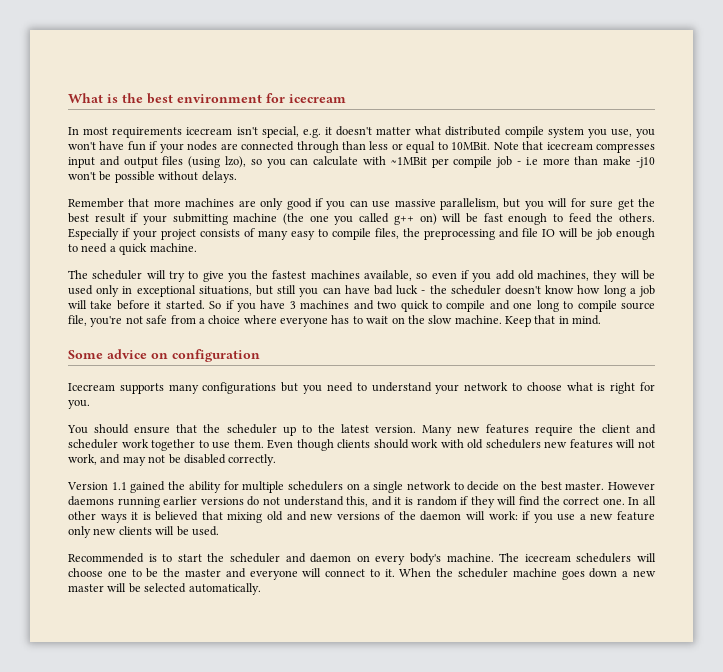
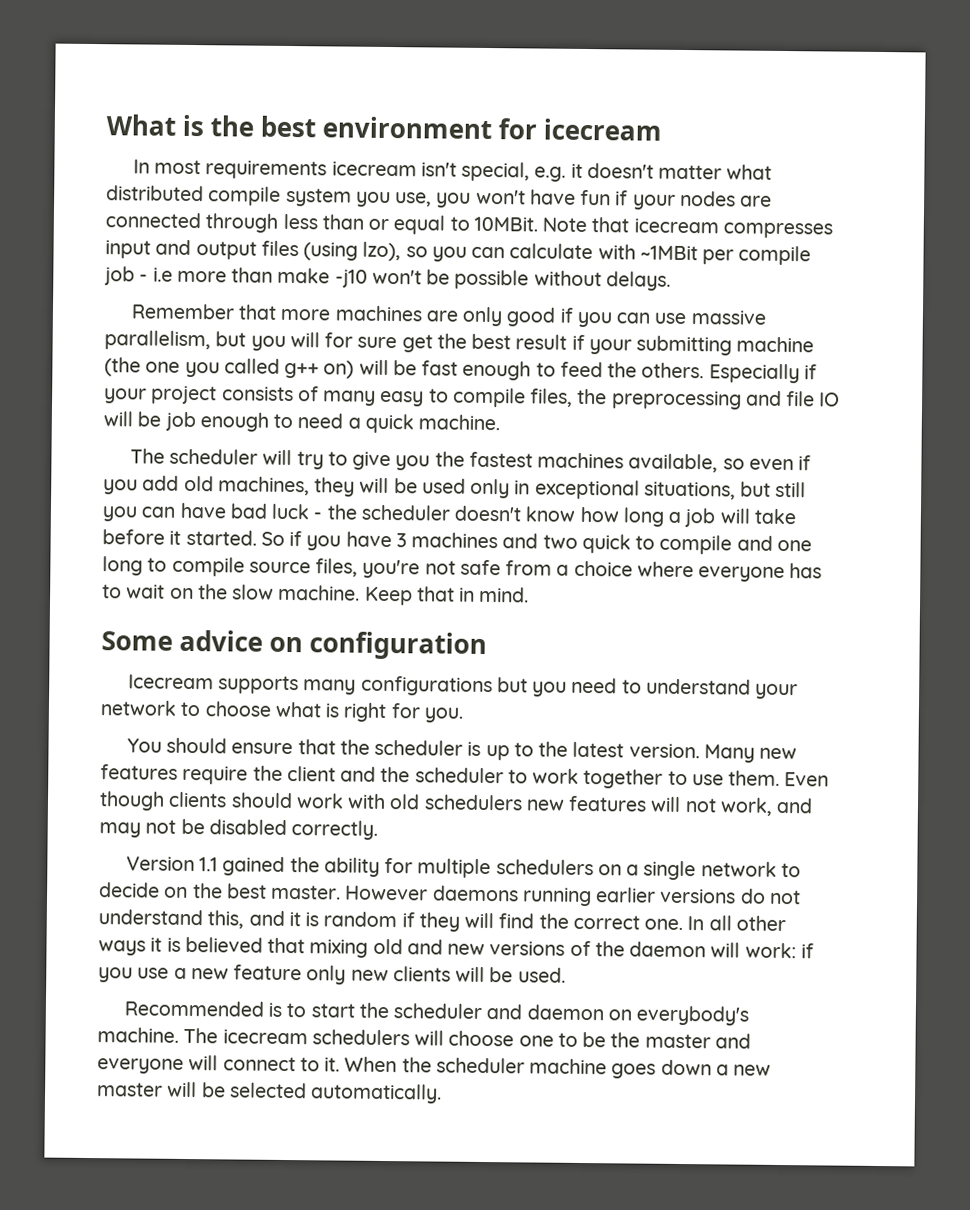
[342,141,389,150] than less -> [282,213,364,230] less than
[68,315,87,326] file, -> [315,558,359,577] files,
(277, 429) none -> [467,741,482,756] is
[68,439,118,449] scheduler -> [380,766,528,784] the scheduler to
[375,553,441,565] every body's -> [636,1005,750,1026] everybody's

